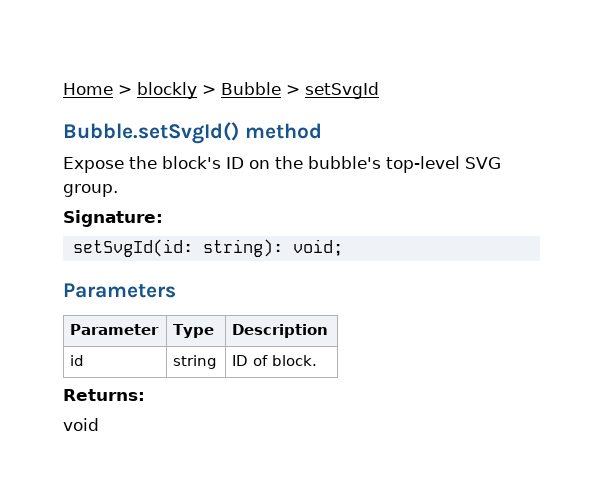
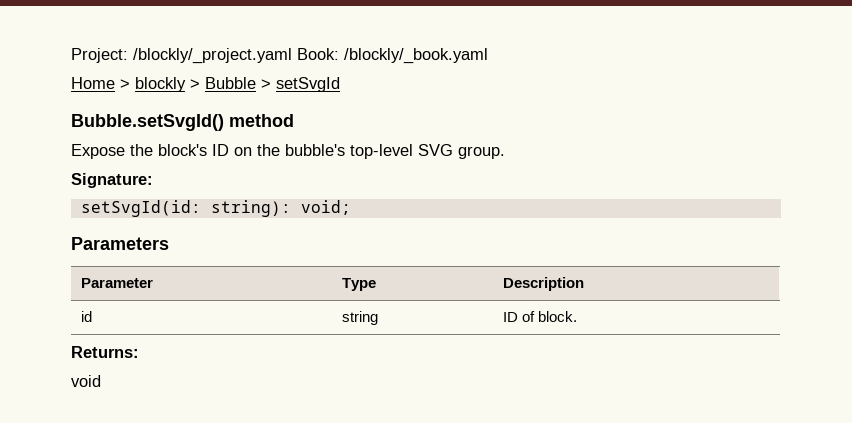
(63, 89) none -> [71,48,488,64] Project: /blockly/_project.yaml Book: /blockly/_book.yaml //

